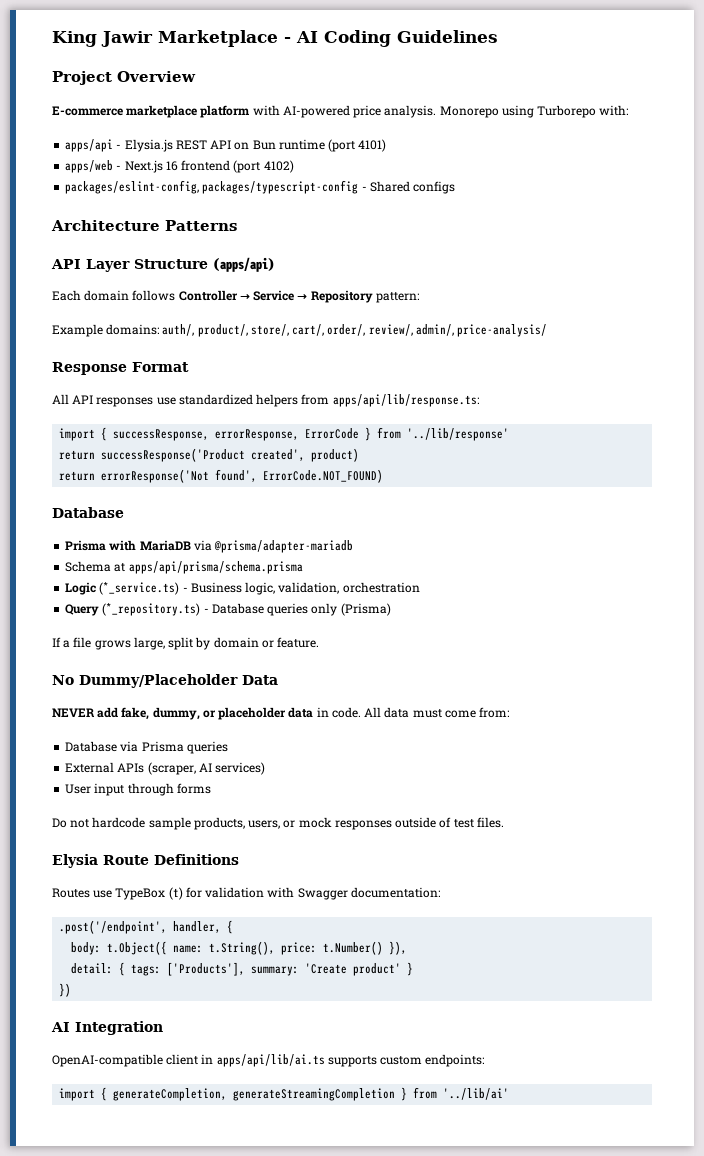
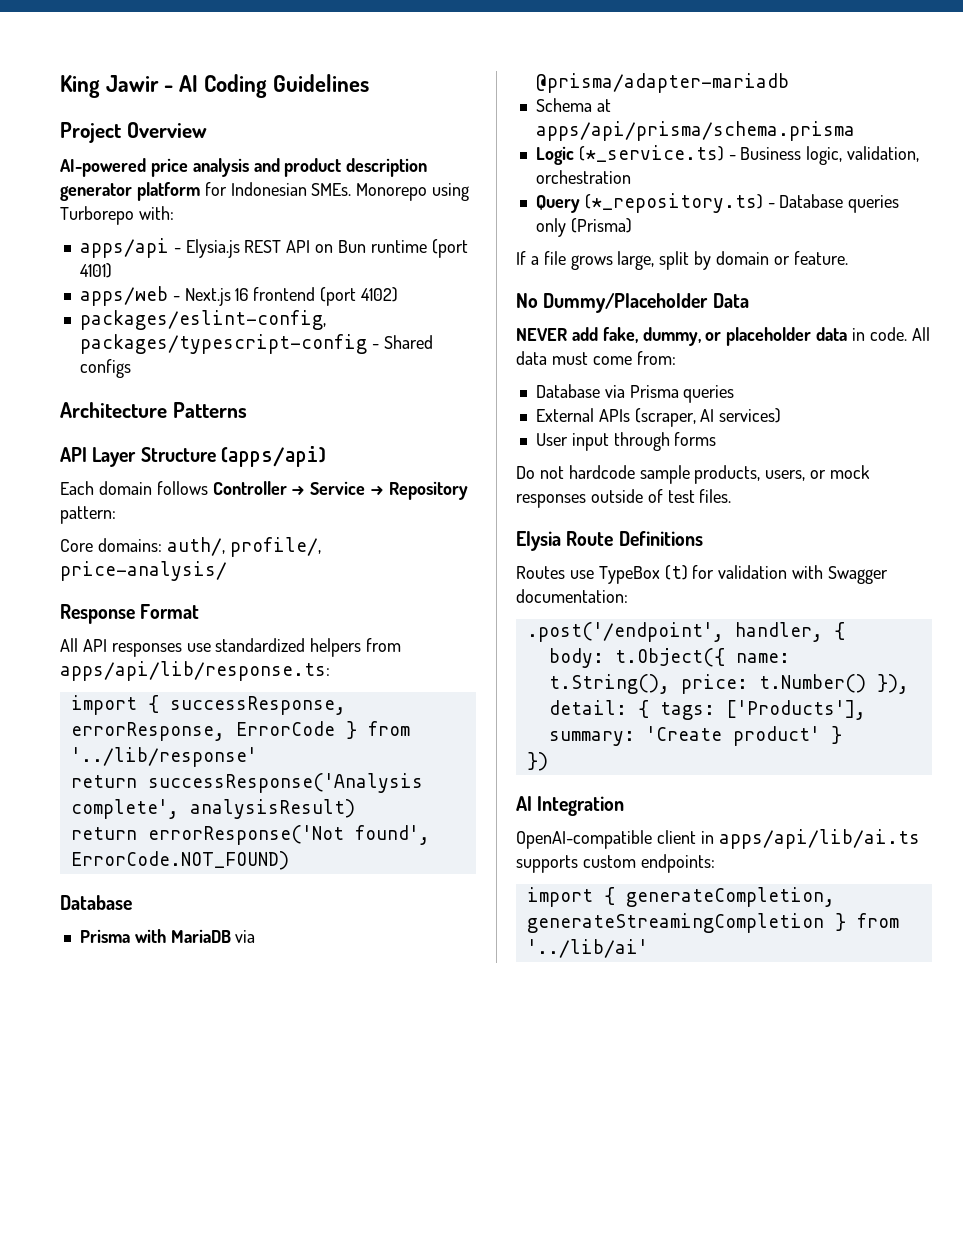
[158,30,278,47] Marketplace -> (160, 83) none
[52,105,437,118] E-commerce marketplace platform with AI-powered price analysis. -> [60,158,428,177] [60,182,352,201] AI-powered price analysis and product description generator platform for Indonesian SMEs.
[52,324,103,337] Example -> [60,539,93,552] Core
[197,324,454,337] product/, store/, cart/, order/, review/, admin/, -> [229,537,321,557] profile/,
[101,448,360,462] successResponse('Product created', product) -> [147,773,423,793] [70,799,355,819] successResponse('Analysis complete', analysisResult)

